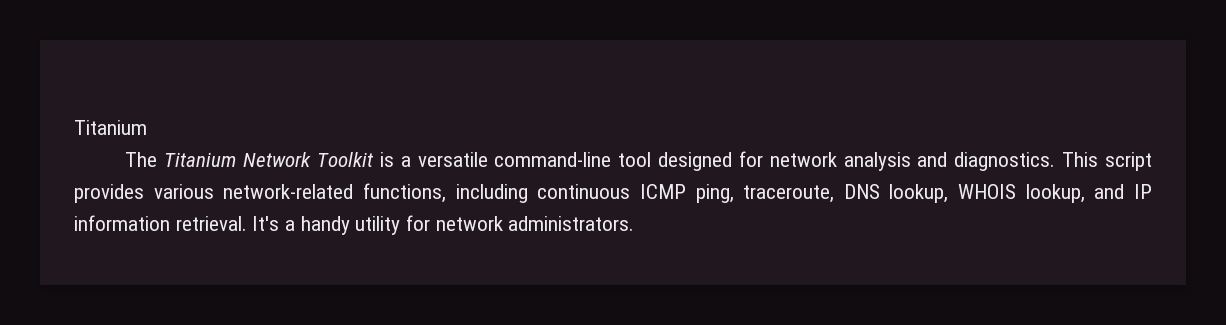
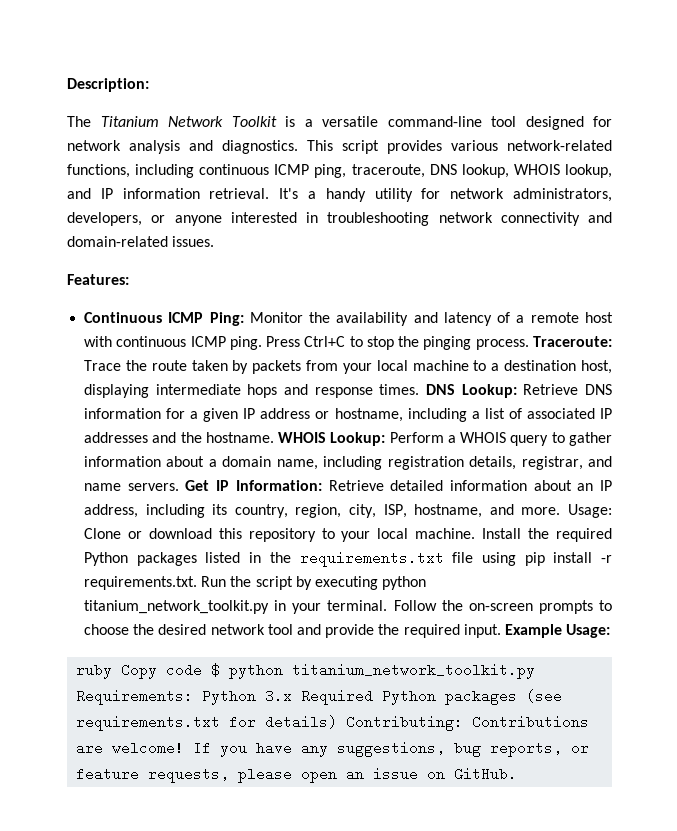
[74,120,147,135] Titanium -> [67,78,149,92] Description:
[508,216,635,231] administrators. -> [513,188,612,202] [67,212,612,226] [67,236,215,247] [67,274,129,285] [84,312,613,326] [84,336,612,350] [84,360,613,374] [84,384,612,398] [84,408,613,422] [84,432,612,446] [84,456,613,470] [84,480,612,491] [84,504,613,518] [84,528,613,542] [84,551,612,567] [84,576,427,590] [84,600,612,614] [84,624,611,638] [76,663,536,679] [76,689,563,705] [76,715,590,731] [76,741,590,757] [76,767,518,783] administrators, developers, or anyone interested in troubleshooting network connectivity and domain-related issues. // Features: // Continuous ICMP Ping: Monitor the availability and latency of a remote host with continuous ICMP ping. Press Ctrl+C to stop the pinging process. Traceroute: Trace the route taken by packets from your local machine to a destination host, displaying intermediate hops and response times. DNS Lookup: Retrieve DNS information for a given IP address or hostname, including a list of associated IP addresses and the hostname. WHOIS Lookup: Perform a WHOIS query to gather information about a domain name, including registration details, registrar, and name servers. Get IP Information: Retrieve detailed information about an IP address, including its country, region, city, ISP, hostname, and more. Usage: Clone or download this repository to your local machine. Install the required Python packages listed in the requirements.txt file using pip install -r requirements.txt. Run the script by executing python titanium_network_toolkit.py in your terminal. Follow the on-screen prompts to choose the desired network tool and provide the required input. Example Usage: // ruby Copy code $ python titanium_network_toolkit.py Requirements: Python 3.x Required Python packages (see requirements.txt for details) Contributing: Contributions are welcome! If you have any suggestions, bug reports, or feature requests, please open an issue on GitHub.

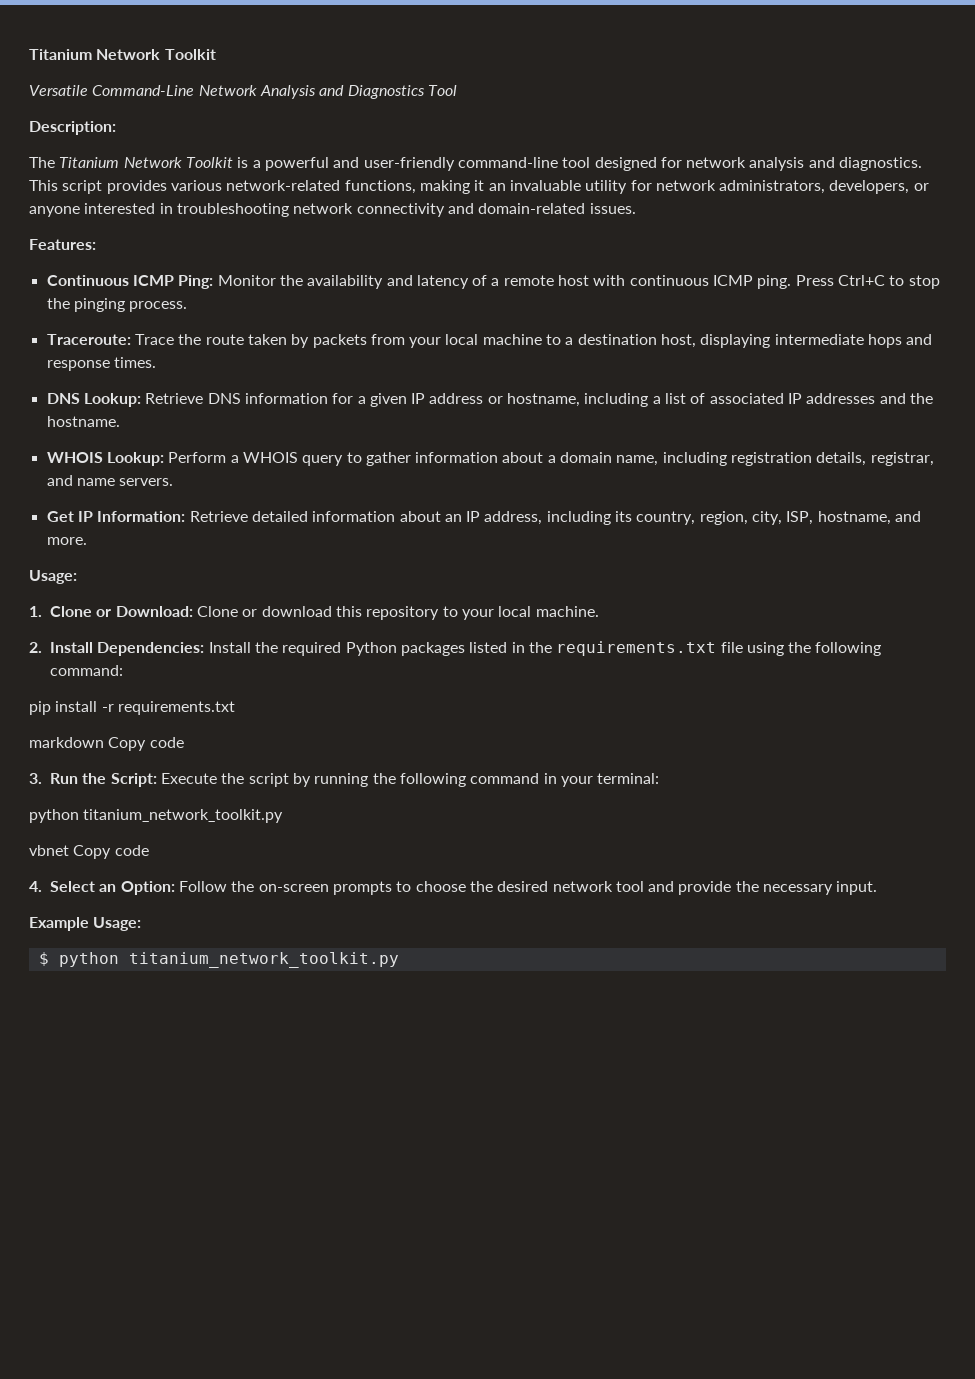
(67, 85) none -> [29,49,216,60] [29,85,457,99] Titanium Network Toolkit // Versatile Command-Line Network Analysis and Diagnostics Tool //
[322,116,378,127] versatile -> [264,157,455,171] powerful and user-friendly
[135,164,613,178] [67,188,366,202] including continuous ICMP ping, traceroute, DNS lookup, WHOIS lookup, and IP information retrieval. It's a handy -> [419,180,581,194] making it an invaluable
(529, 344) none -> (188, 306) //
(420, 389) none -> (156, 362) //
(274, 437) none -> (120, 421) //
(179, 487) none -> (174, 482) //
[568,504,613,518] Usage: -> [29,570,77,584] [29,606,193,617] // Usage: // 1. Clone or Download:
(476, 533) none -> [29,642,205,656] // 2. Install Dependencies:
[524,552,612,566] [84,576,427,590] [84,600,388,614] pip install -r requirements.txt. Run the script by executing python titanium_network_toolkit.py in your terminal. -> [788,642,882,656] [50,665,123,676] [29,701,235,715] [29,737,184,751] [29,773,660,787] [29,809,284,823] [29,845,149,859] [29,881,175,895] the following command: // pip install -r requirements.txt // markdown Copy code // 3. Run the Script: Execute the script by running the following command in your terminal: // python titanium_network_toolkit.py // vbnet Copy code // 4. Select an Option:
[403,624,460,638] required -> [763,884,834,895] necessary
(501, 631) none -> (878, 888) //
[76,663,536,679] [76,689,563,705] [76,715,590,731] [76,741,590,757] [76,767,518,783] ruby Copy code $ python titanium_network_toolkit.py Requirements: Python 3.x Required Python packages (see requirements.txt for details) Contributing: Contributions are welcome! If you have any suggestions, bug reports, or feature requests, please open an issue on GitHub. -> [38,952,399,968] $ python titanium_network_toolkit.py

